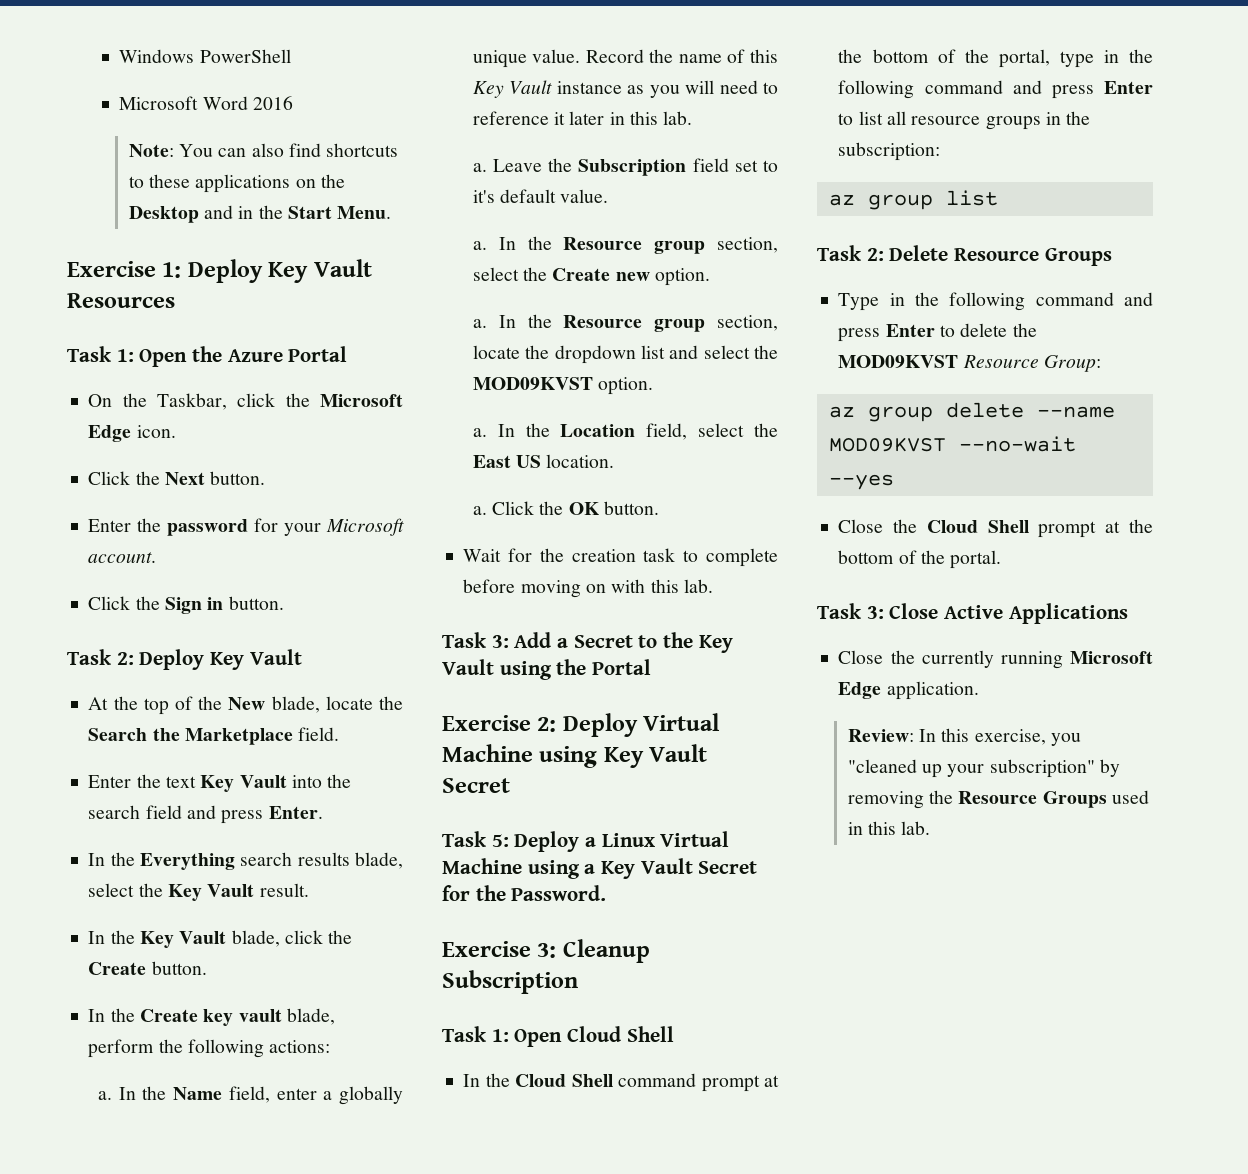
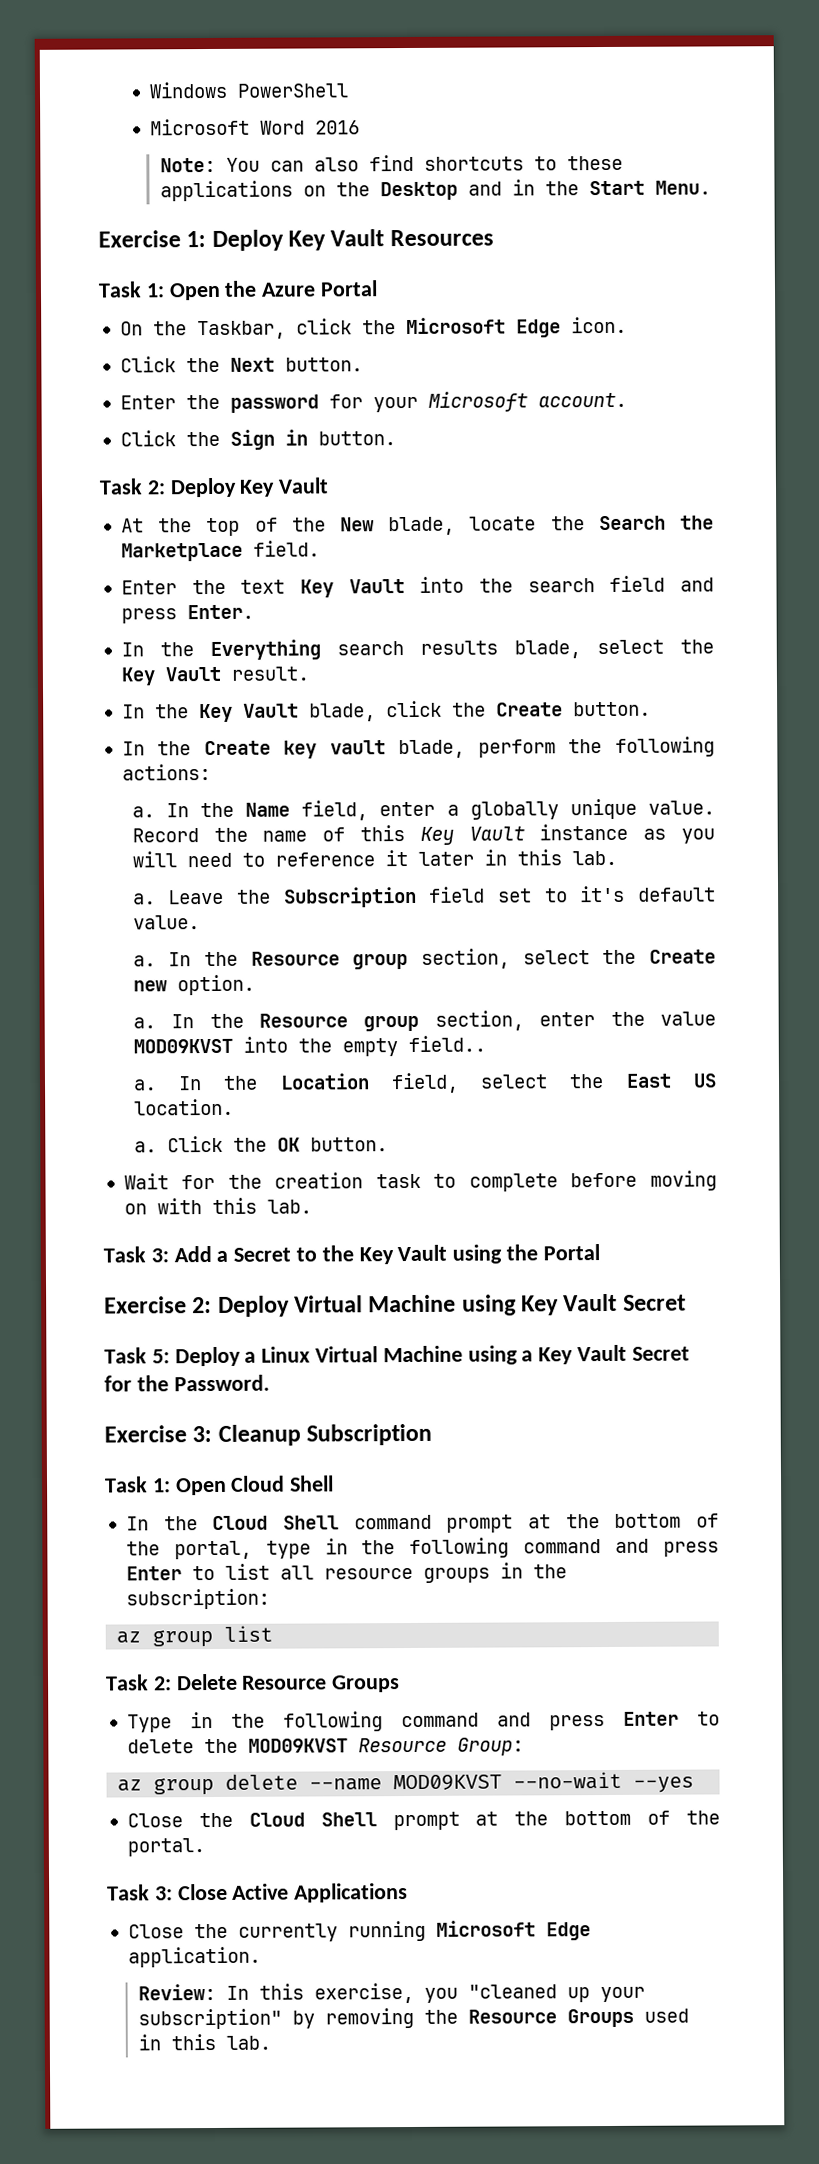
[472,345,778,364] [472,377,654,395] locate the dropdown list and select the MOD09KVST option. -> [539,1011,716,1027] [132,1035,486,1057] enter the value MOD09KVST into the empty field..

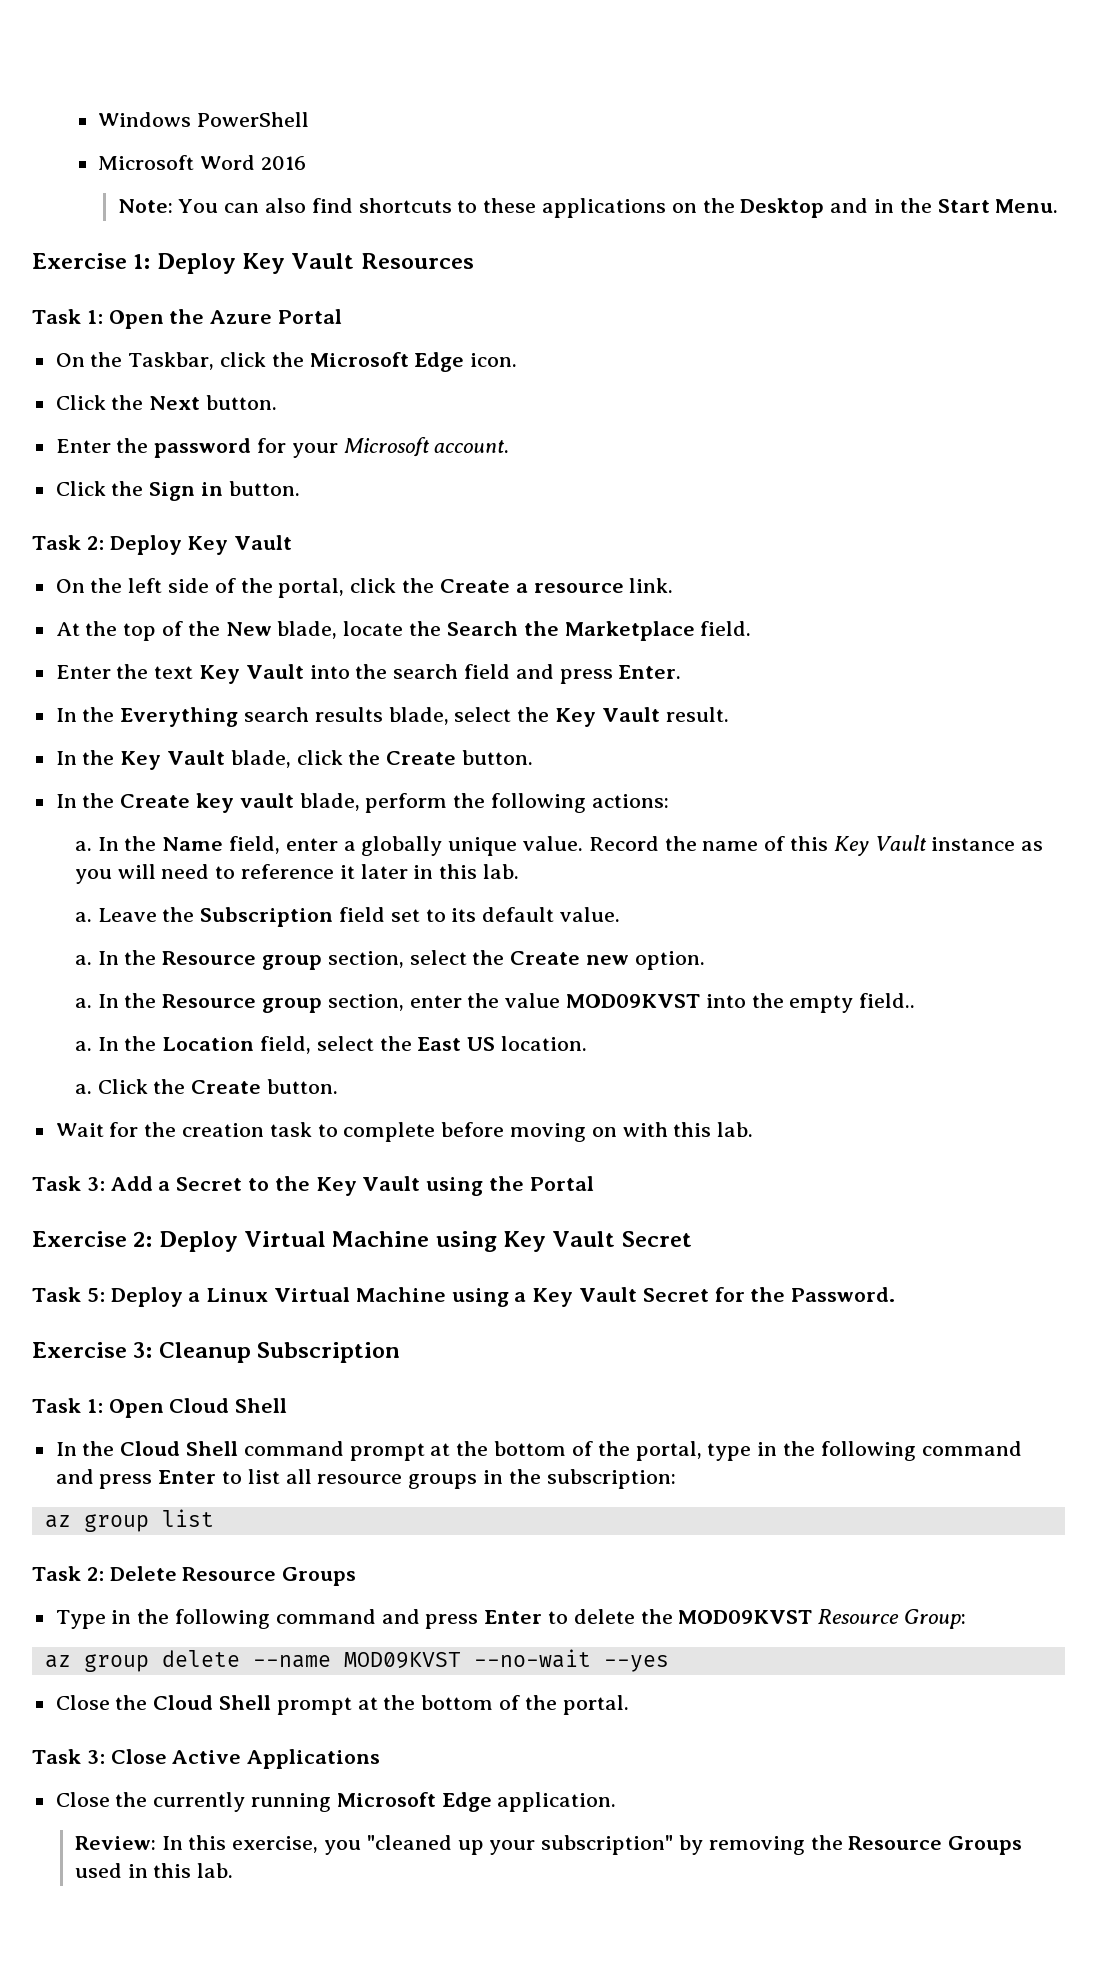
(330, 485) none -> [55,578,674,598] // On the left side of the portal, click the Create a resource link.
[580,885,626,903] it's -> [451,908,477,922] its
[276,1137,300,1152] OK -> [191,1080,262,1094] Create

